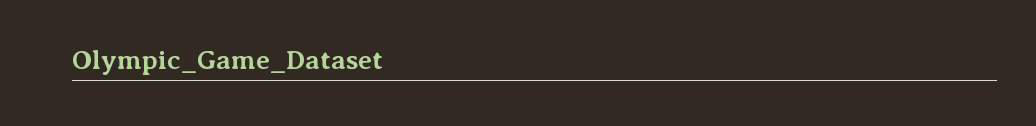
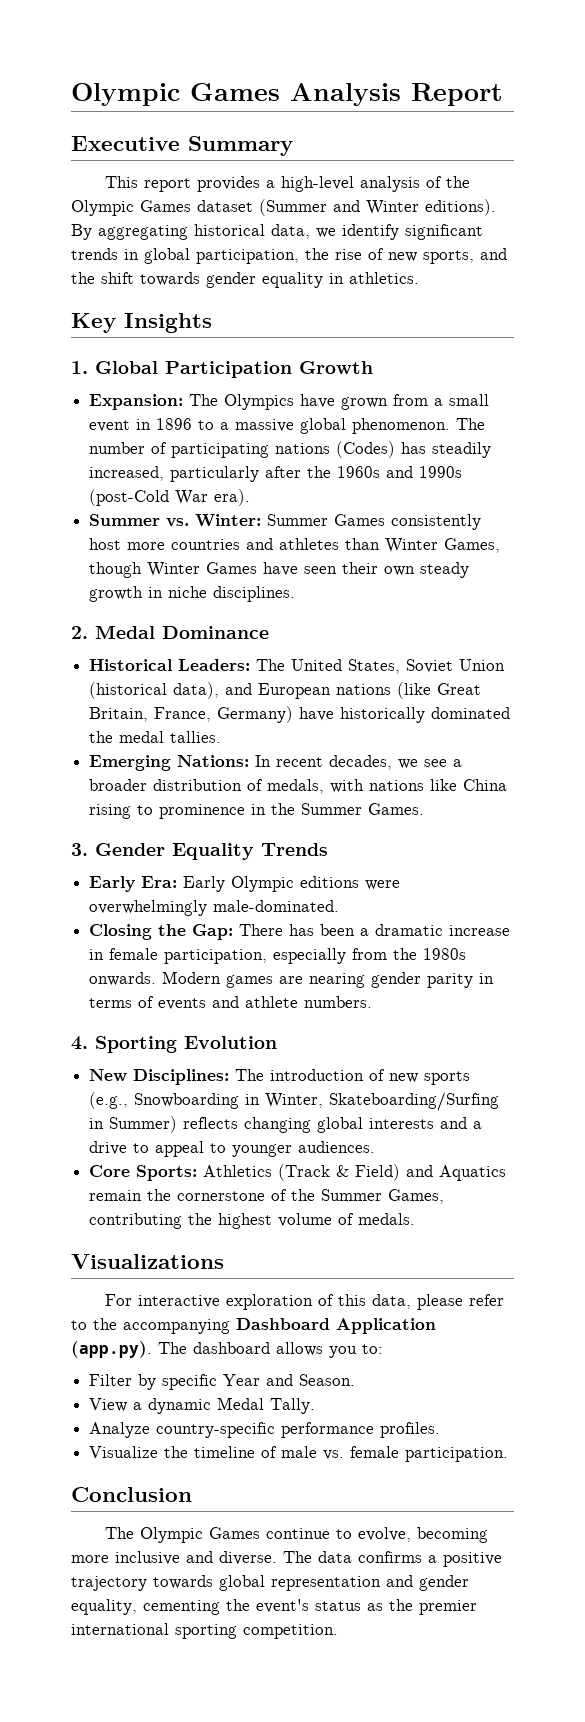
[72,50,383,75] Olympic_Game_Dataset -> [71,83,503,106] [71,136,293,156] [105,176,471,192] [71,199,496,216] [71,224,483,240] [71,248,507,264] [71,272,419,288] [71,313,212,333] [71,361,373,378] [89,394,490,410] [89,418,486,434] [89,441,492,458] [89,466,463,482] [89,489,251,506] [89,514,482,530] [89,538,501,553] [89,562,470,578] [89,586,296,602] [71,625,269,639] [89,659,506,674] [89,682,482,699] [89,706,511,723] [89,731,222,743] [89,755,463,771] [89,779,508,794] [89,803,425,819] [71,843,328,860] [89,876,401,892] [89,900,340,916] [89,924,511,940] [89,948,467,964] [89,971,495,988] [89,996,373,1010] [71,1036,277,1053] [89,1069,471,1085] [89,1092,500,1111] [89,1116,483,1133] [89,1141,376,1157] [89,1164,507,1181] [89,1189,445,1204] [89,1213,416,1229] [71,1254,224,1269] [105,1294,505,1310] [71,1318,436,1334] [71,1341,383,1358] [89,1374,356,1390] [89,1397,316,1414] [89,1422,441,1438] [89,1446,509,1462] [71,1487,192,1502] [105,1527,489,1543] [71,1551,502,1567] [71,1575,469,1591] [71,1599,477,1615] [71,1623,338,1639] Olympic Games Analysis Report // Executive Summary // This report provides a high-level analysis of the Olympic Games dataset (Summer and Winter editions). By aggregating historical data, we identify significant trends in global participation, the rise of new sports, and the shift towards gender equality in athletics. // Key Insights // 1. Global Participation Growth // Expansion: The Olympics have grown from a small event in 1896 to a massive global phenomenon. The number of participating nations (Codes) has steadily increased, particularly after the 1960s and 1990s (post-Cold War era). // Summer vs. Winter: Summer Games consistently host more countries and athletes than Winter Games, though Winter Games have seen their own steady growth in niche disciplines. // 2. Medal Dominance // Historical Leaders: The United States, Soviet Union (historical data), and European nations (like Great Britain, France, Germany) have historically dominated the medal tallies. // Emerging Nations: In recent decades, we see a broader distribution of medals, with nations like China rising to prominence in the Summer Games. // 3. Gender Equality Trends // Early Era: Early Olympic editions were overwhelmingly male-dominated. // Closing the Gap: There has been a dramatic increase in female participation, especially from the 1980s onwards. Modern games are nearing gender parity in terms of events and athlete numbers. // 4. Sporting Evolution // New Disciplines: The introduction of new sports (e.g., Snowboarding in Winter, Skateboarding/Surfing in Summer) reflects changing global interests and a drive to appeal to younger audiences. // Core Sports: Athletics (Track & Field) and Aquatics remain the cornerstone of the Summer Games, contributing the highest volume of medals. // Visualizations // For interactive exploration of this data, please refer to the accompanying Dashboard Application (app.py). The dashboard allows you to: // Filter by specific Year and Season. // View a dynamic Medal Tally. // Analyze country-specific performance profiles. // Visualize the timeline of male vs. female participation. // Conclusion // The Olympic Games continue to evolve, becoming more inclusive and diverse. The data confirms a positive trajectory towards global representation and gender equality, cementing the event's status as the premier international sporting competition.

